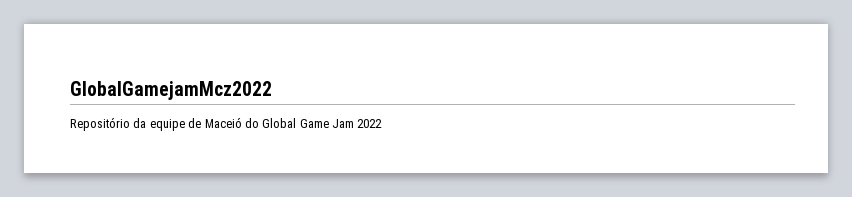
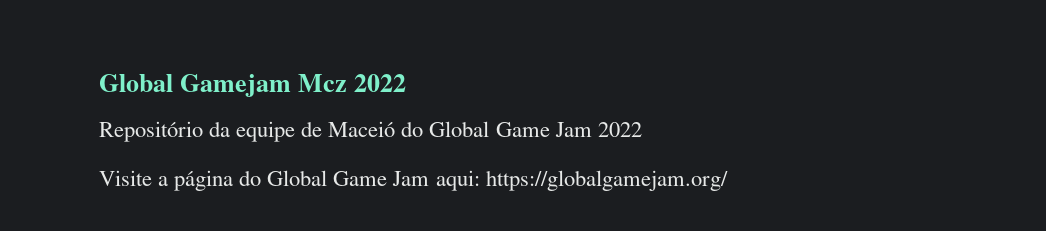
[70,81,272,100] GlobalGamejamMcz2022 -> [99,74,407,97] Global Gamejam Mcz 2022
(383, 123) none -> [99,170,728,191] // Visite a página do Global Game Jam aqui: https://globalgamejam.org/

